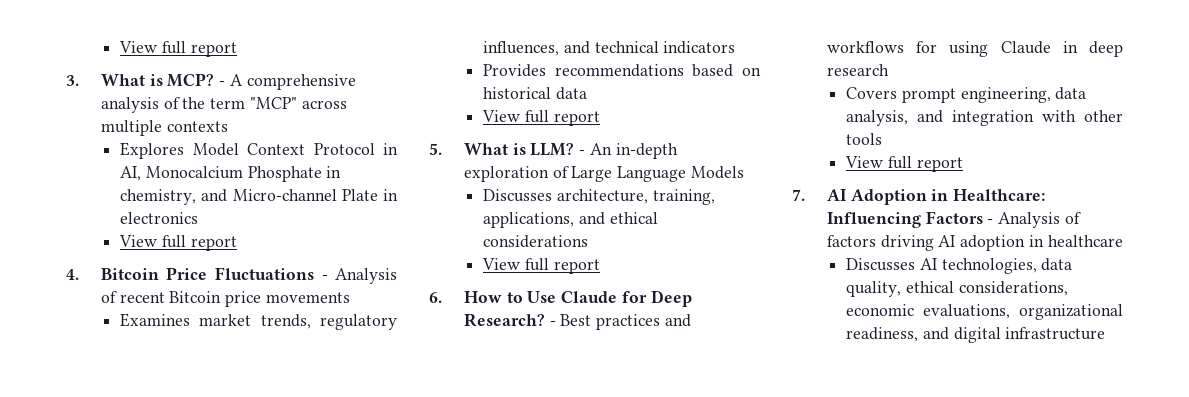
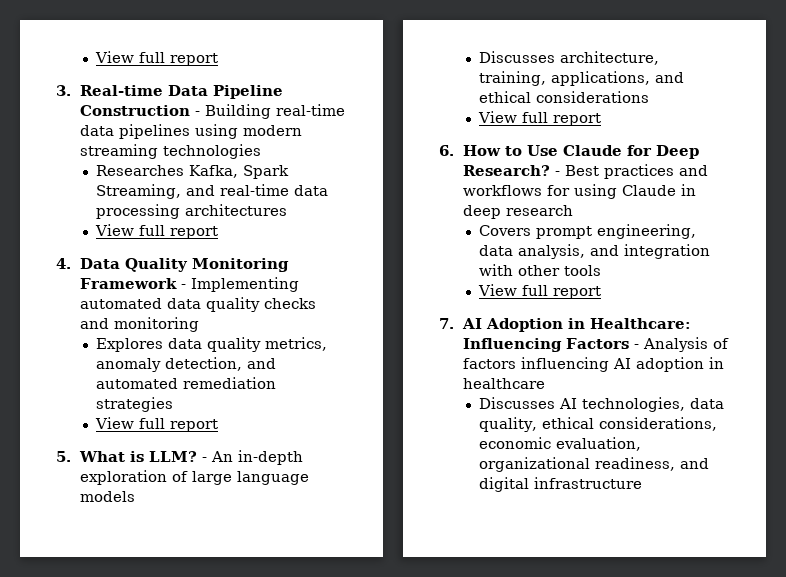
[100,73,356,90] [100,97,347,113] [100,120,228,136] [120,142,399,159] [120,166,342,182] [120,189,398,205] [120,212,199,224] [119,235,237,251] [66,267,398,284] [100,291,350,307] [120,313,398,330] [483,41,736,56] [483,64,761,77] [483,87,587,100] What is MCP? - A comprehensive analysis of the term "MCP" across multiple contexts // Explores Model Context Protocol in AI, Monocalcium Phosphate in chemistry, and Micro-channel Plate in electronics // View full report // 4. Bitcoin Price Fluctuations - Analysis of recent Bitcoin price movements // Examines market trends, regulatory influences, and technical indicators // Provides recommendations based on historical data -> [79,85,283,99] [79,104,345,119] [79,124,302,139] [79,144,261,159] [95,165,289,179] [95,184,328,199] [95,204,287,219] [94,224,218,239] [56,258,289,272] [79,277,299,292] [79,297,316,312] [79,317,199,332] [95,337,327,352] [95,357,276,372] [95,377,276,389] [95,397,173,412] Real-time Data Pipeline Construction - Building real-time data pipelines using modern streaming technologies // Researches Kafka, Spark Streaming, and real-time data processing architectures // View full report // 4. Data Quality Monitoring Framework - Implementing automated data quality checks and monitoring // Explores data quality metrics, anomaly detection, and automated remediation strategies
[571,166,744,182] Large Language Models -> [191,471,309,485] [79,491,135,502] large language models
[880,235,934,251] driving -> [520,357,609,372] influencing
[923,304,1011,319] evaluations, -> [555,437,641,451] evaluation,

